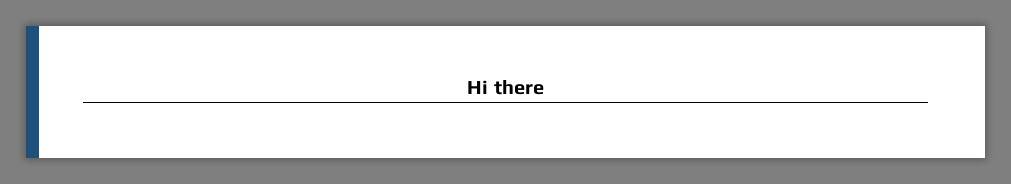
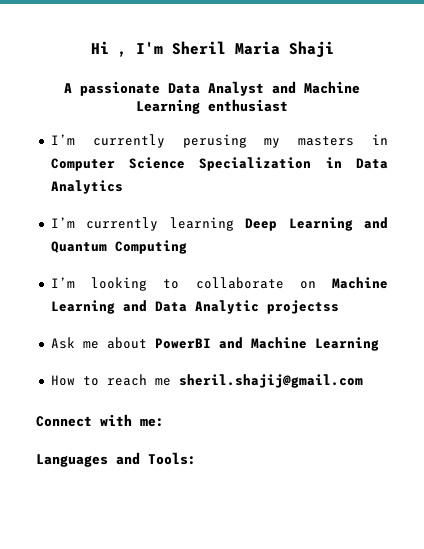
[493,80,544,95] there -> [117,41,334,57] [64,81,360,96] [136,99,288,114] [50,134,388,148] [50,157,388,171] [50,180,123,194] [50,217,389,231] [50,240,187,254] [50,277,388,291] [50,300,339,314] [50,337,379,351] [50,374,363,388] [36,414,164,427] [36,452,196,467] , I'm Sheril Maria Shaji // A passionate Data Analyst and Machine Learning enthusiast // I’m currently perusing my masters in Computer Science Specialization in Data Analytics // I’m currently learning Deep Learning and Quantum Computing // I’m looking to collaborate on Machine Learning and Data Analytic projectss // Ask me about PowerBI and Machine Learning // How to reach me sheril.shajij@gmail.com // Connect with me: // Languages and Tools:

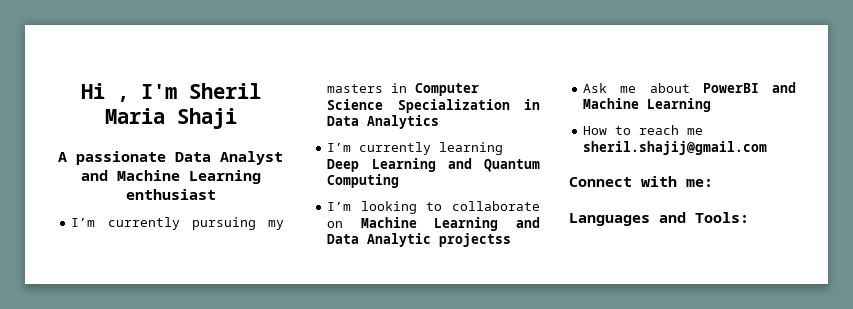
[182,134,247,148] perusing -> [191,217,256,230] pursuing

